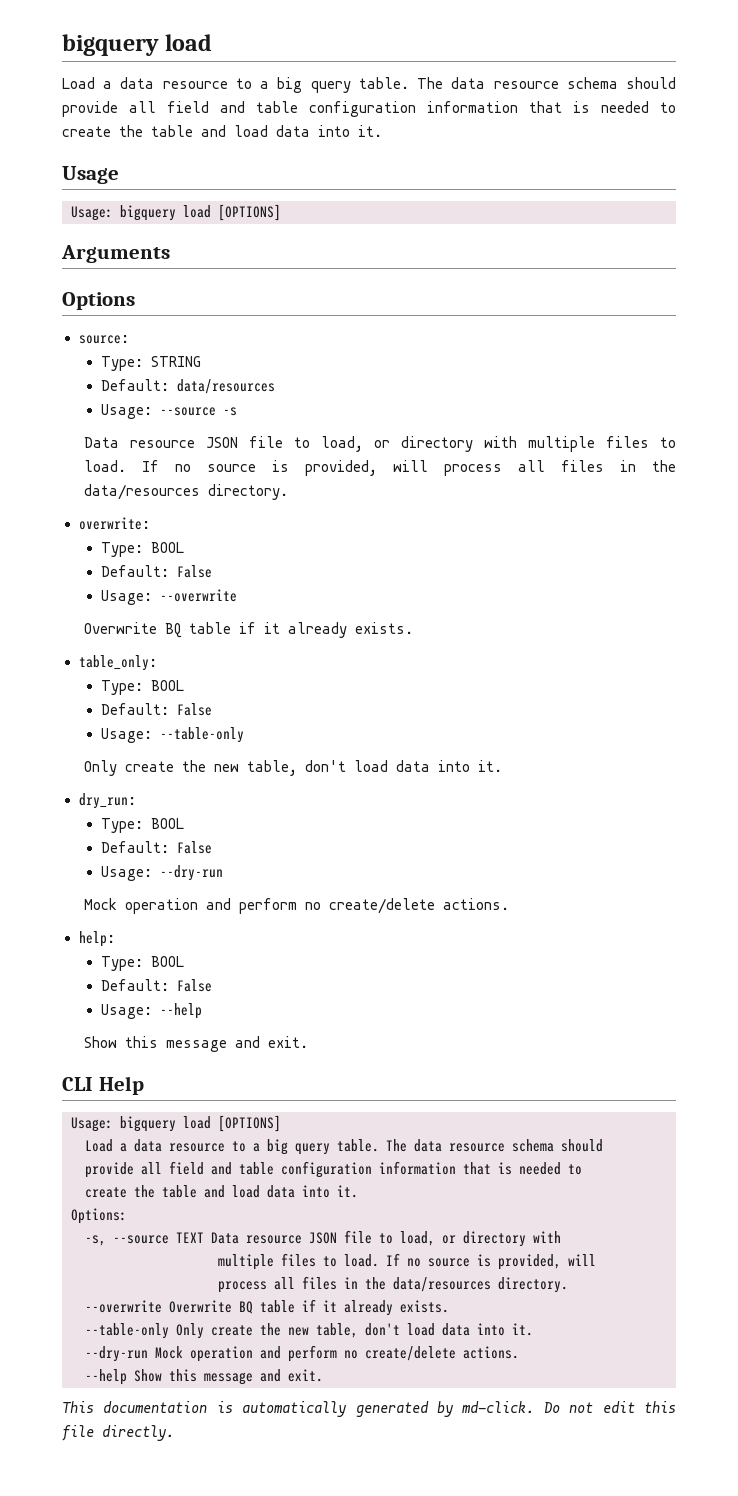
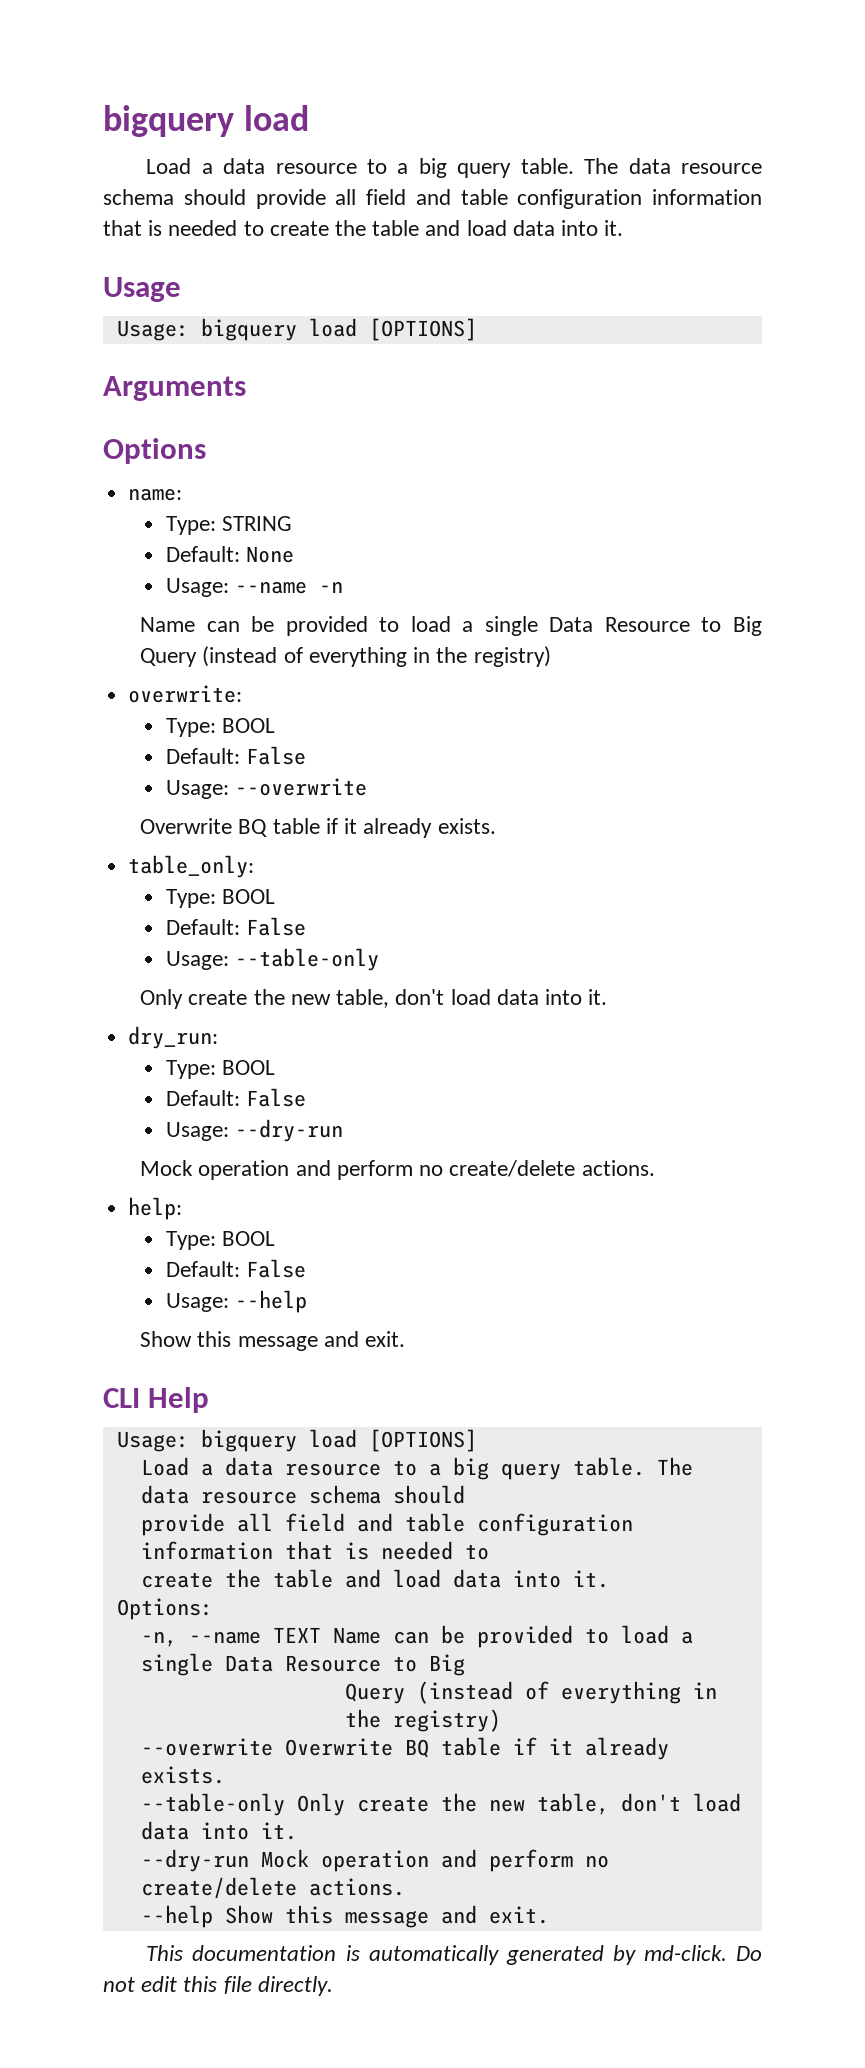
[78,335,129,344] source: -> [128,488,183,501] name:
[100,379,275,394] [100,404,237,419] [84,436,676,452] [84,460,676,476] [84,484,289,500] Default: data/resources // Usage: --source -s // Data resource JSON file to load, or directory with multiple files to load. If no source is provided, will process all files in the data/resources directory. -> [165,546,294,563] [165,578,343,597] [140,616,762,636] [140,646,551,667] Default: None // Usage: --name -n // Name can be provided to load a single Data Resource to Big Query (instead of everything in the registry)
[85,1230,561,1247] [218,1253,596,1270] [218,1276,568,1293] -s, --source TEXT Data resource JSON file to load, or directory with // multiple files to load. If no source is provided, will // process all files in the data/resources directory. -> [140,1625,693,1648] [140,1653,465,1676] [344,1681,717,1704] [344,1709,501,1732] -n, --name TEXT Name can be provided to load a single Data Resource to Big // Query (instead of everything in the registry)

